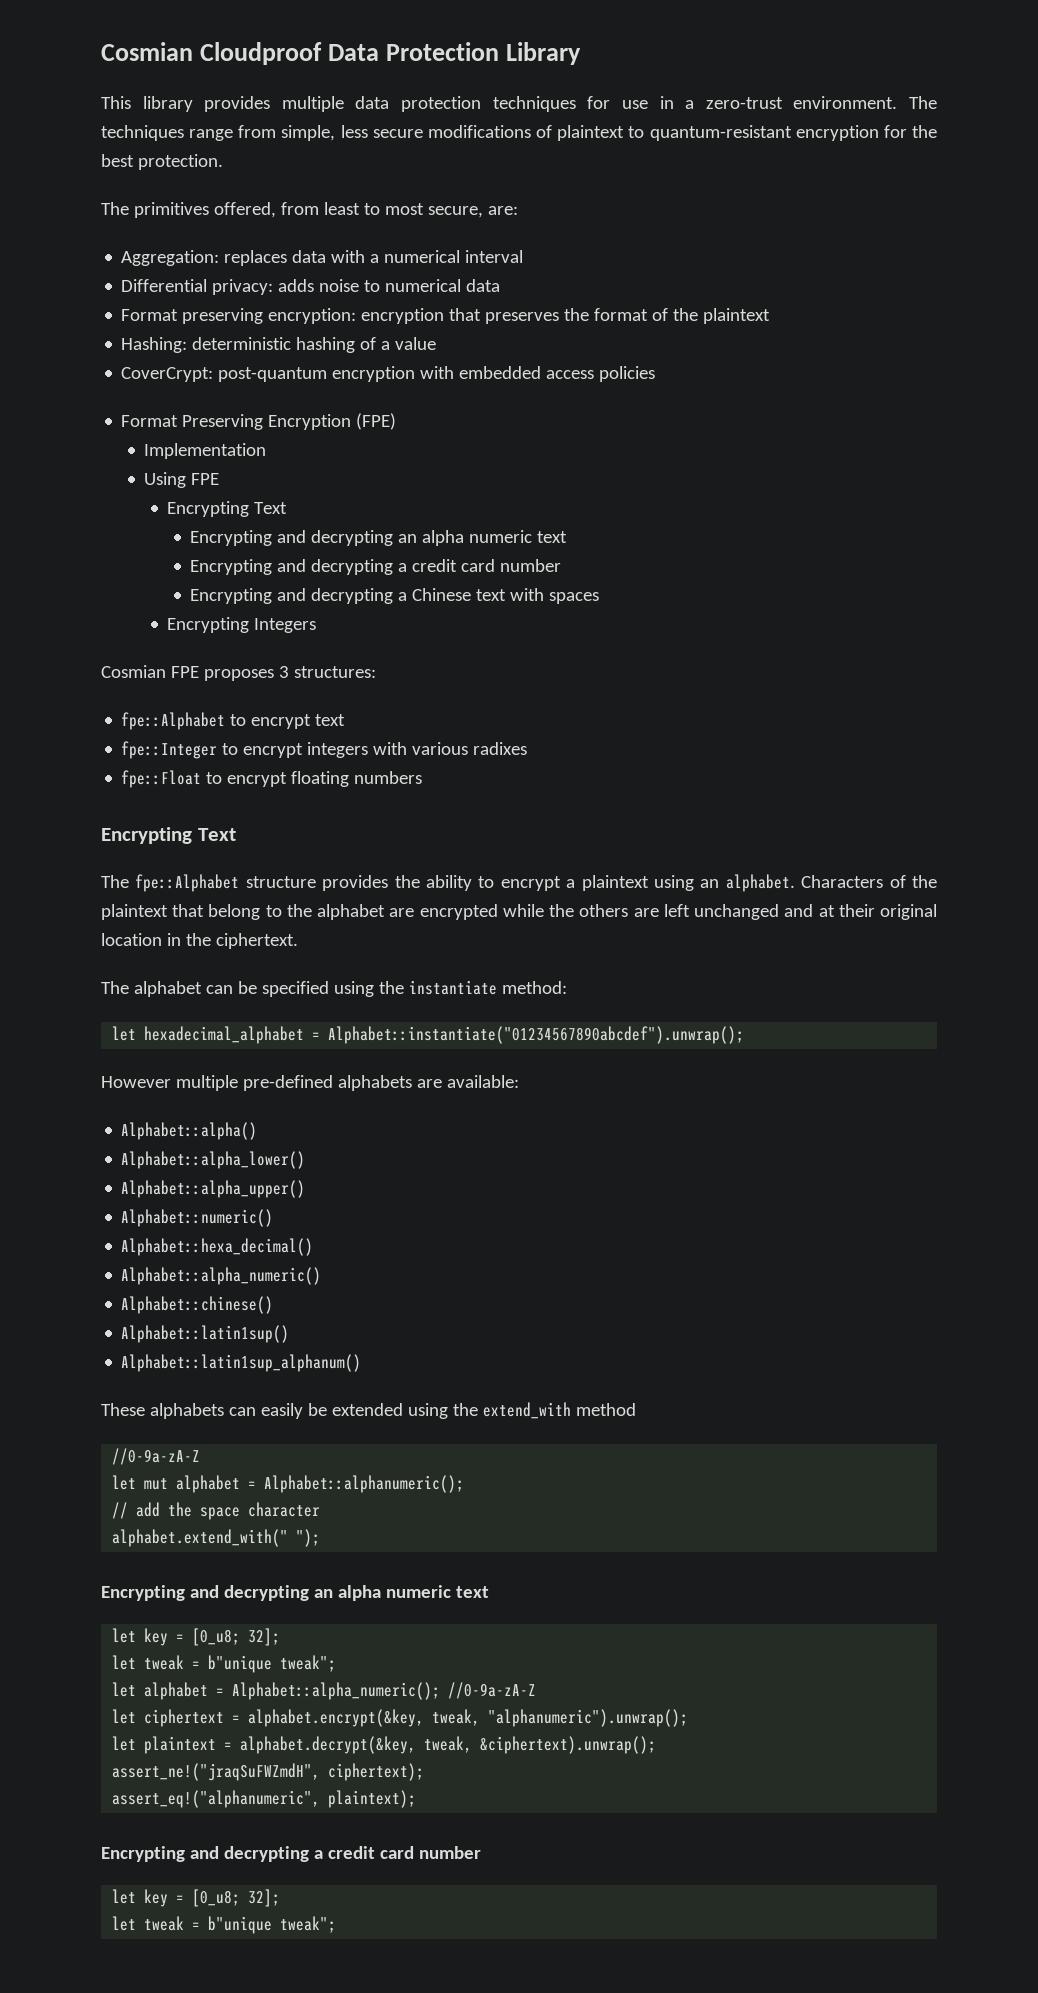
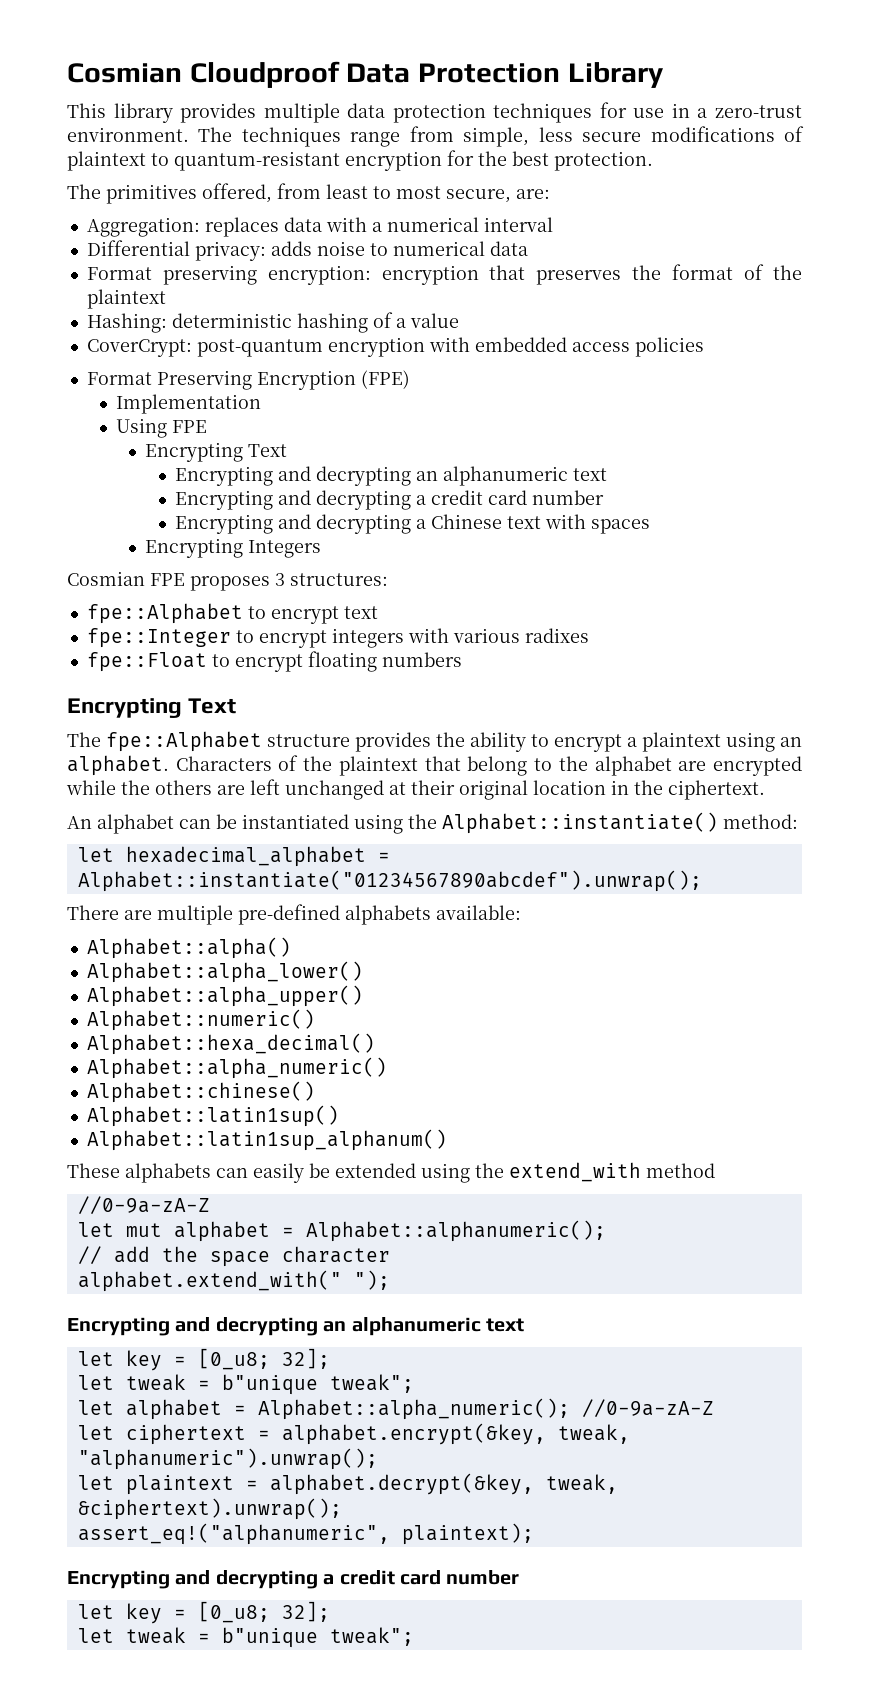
[422,530,533,546] alpha numeric -> [442,466,568,486] alphanumeric
[784,904,814,917] and -> (384, 790) none
[101,981,129,994] The -> [67,816,92,829] An
[261,980,497,997] specified using the instantiate -> [242,812,718,834] instantiated using the Alphabet::instantiate()
[101,1076,171,1088] However -> [67,905,152,920] There are
[416,1079,442,1088] are -> (431, 915) none
[337,1585,451,1601] alpha numeric -> [351,1317,481,1336] alphanumeric
[112,1763,425,1781] // assert_ne!("jraqSuFWZmdH", ciphertext); -> (342, 1509) none

